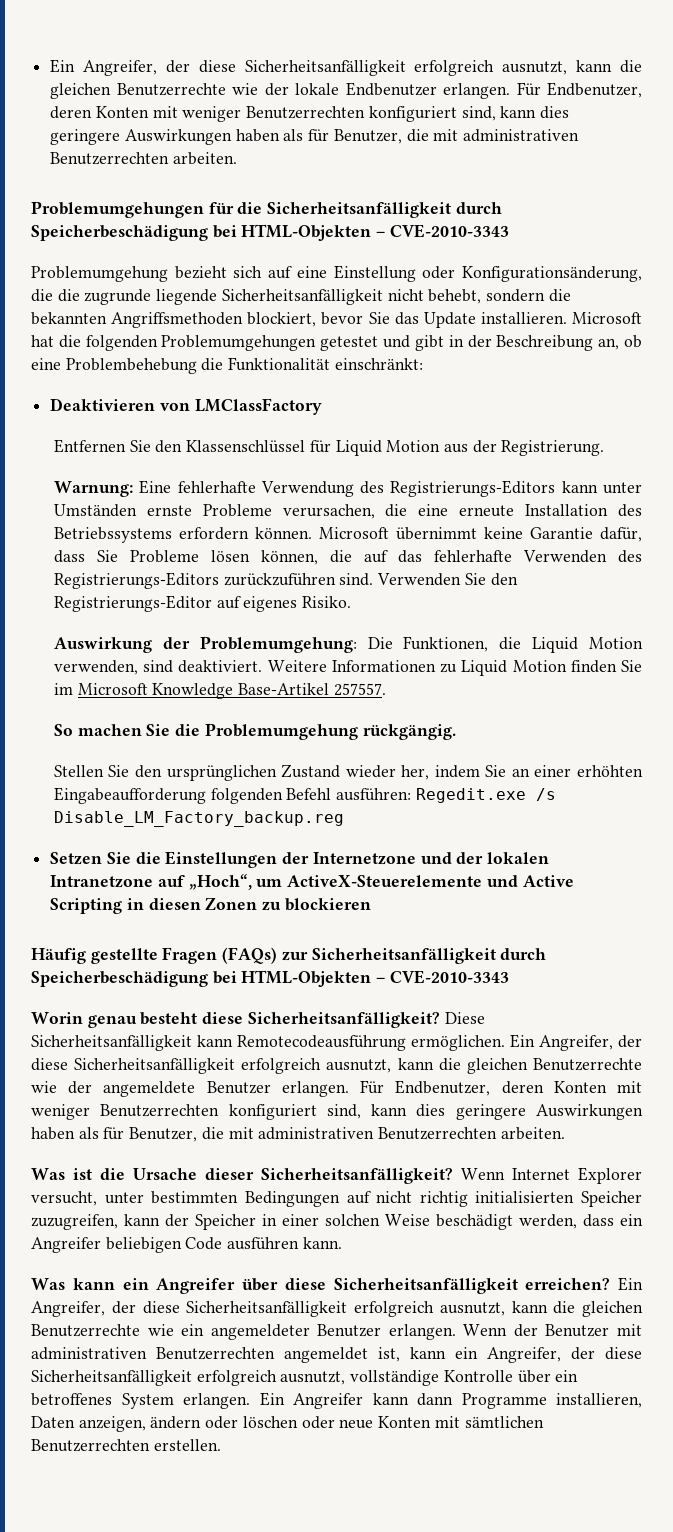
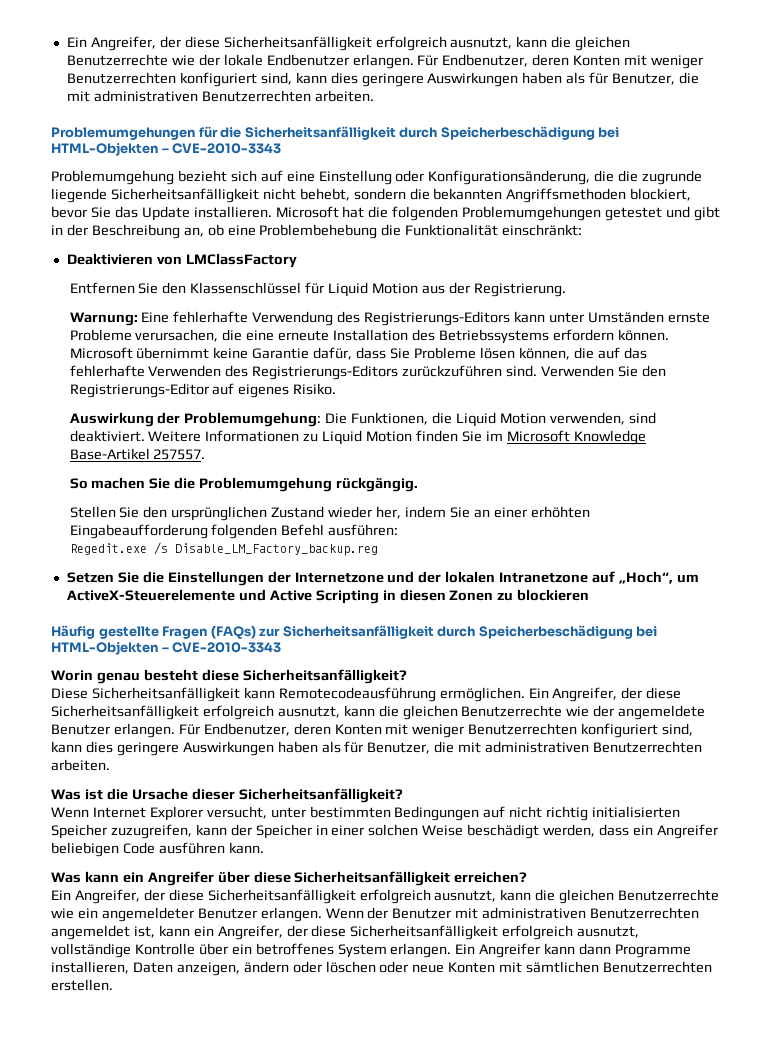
(412, 794) none -> (399, 530) //
(440, 1020) none -> (407, 676) //
(453, 1176) none -> (403, 795) //
(611, 1284) none -> (528, 877) //

